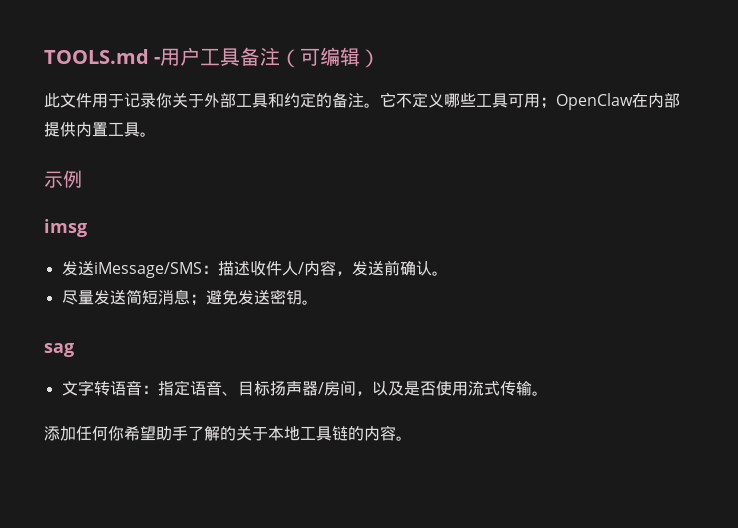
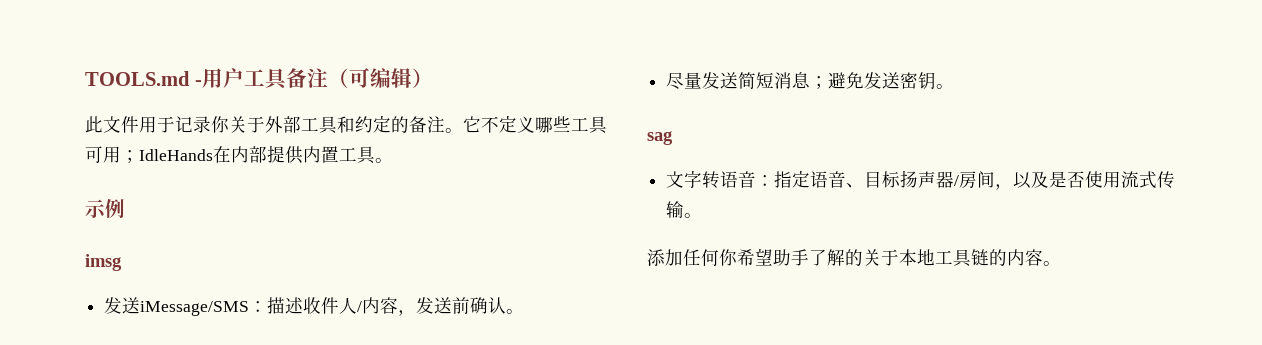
[556,93,633,110] OpenClaw -> [139,149,213,161] IdleHands

